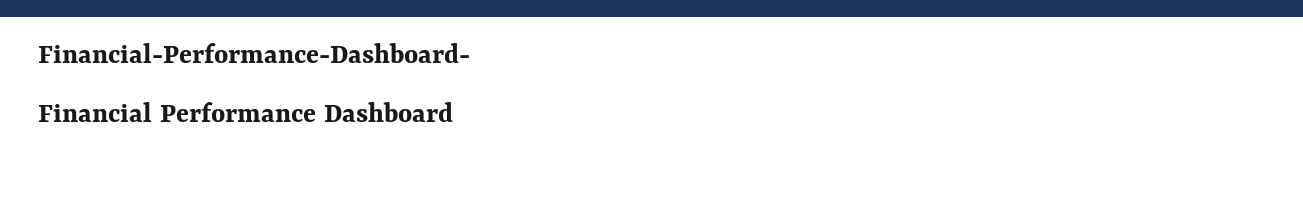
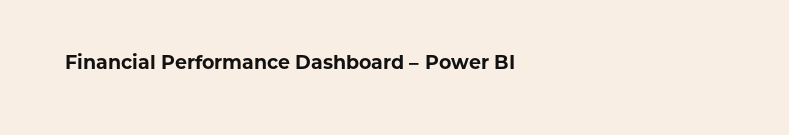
[38,43,470,63] Financial-Performance-Dashboard- // -> (65, 61) none
(453, 112) none -> [409,55,515,69] – Power BI

